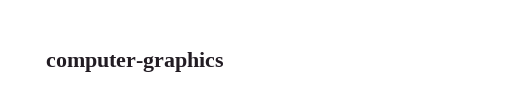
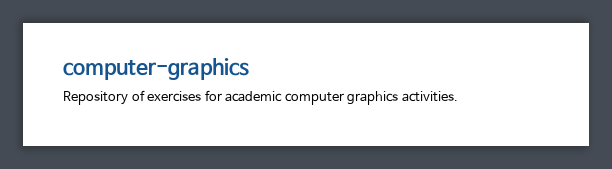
(224, 62) none -> [63,90,458,105] // Repository of exercises for academic computer graphics activities.

